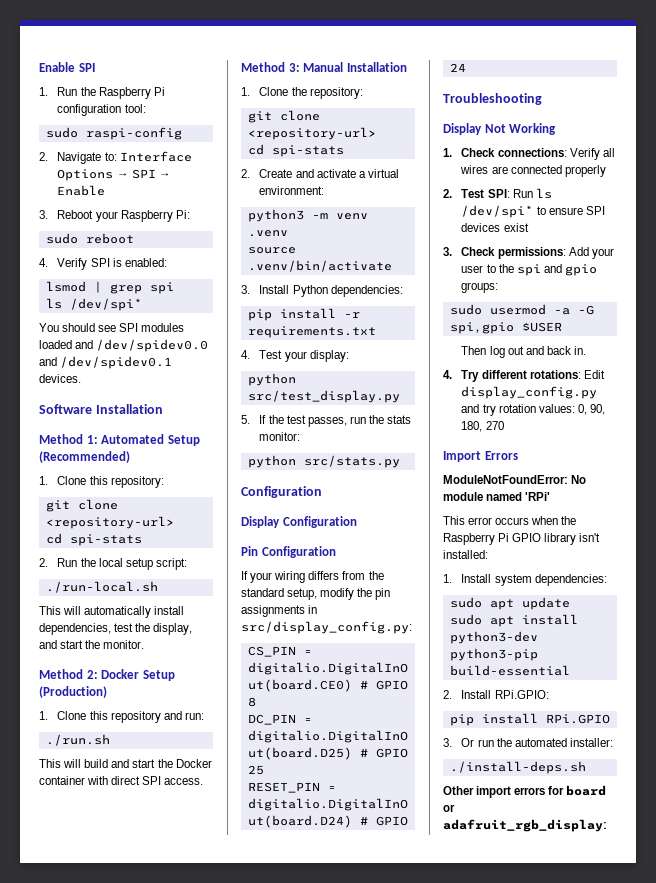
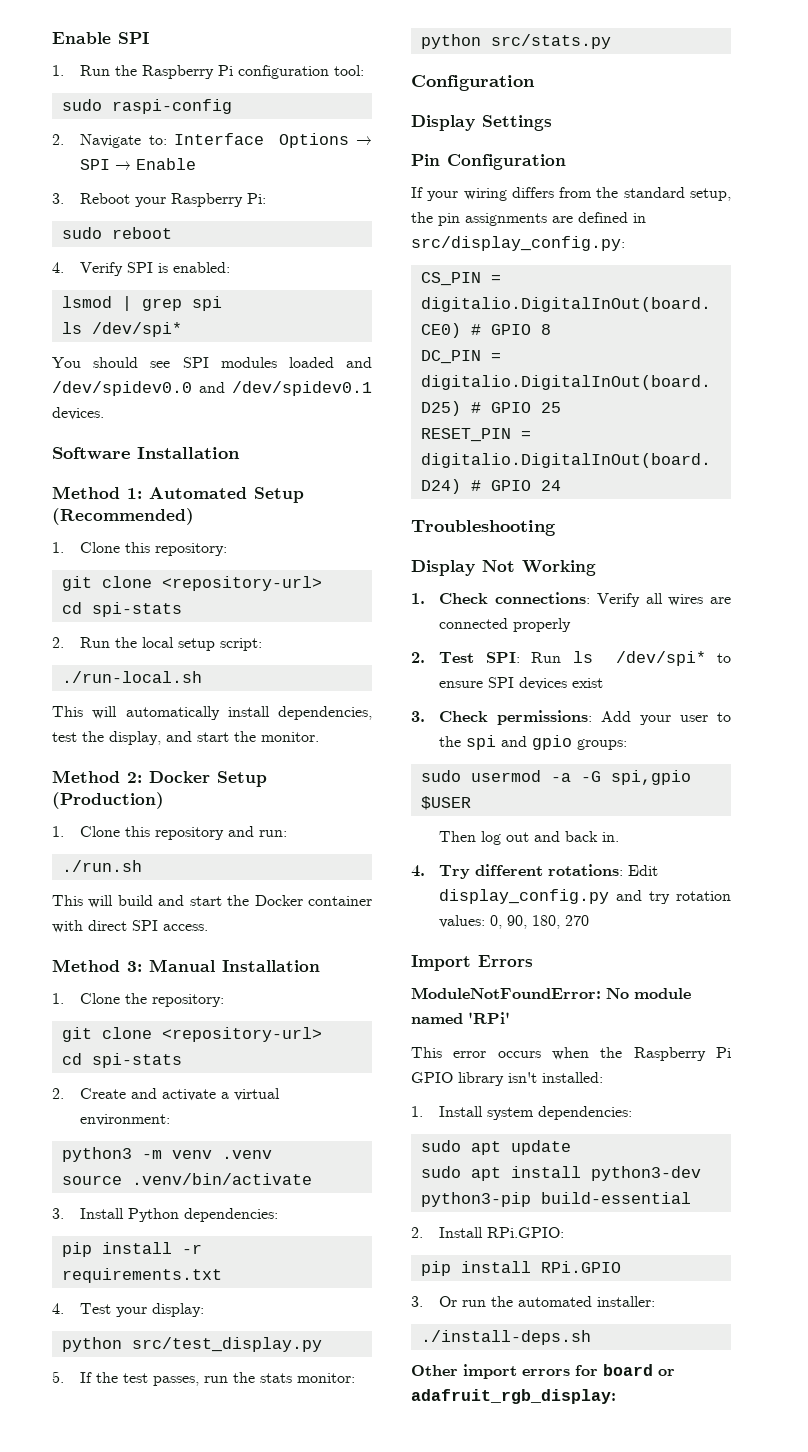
[282,516,357,528] Configuration -> [482,115,552,131] Settings
[320,588,355,600] modify -> (731, 194) none
(305, 611) none -> [552,212,628,223] are defined

